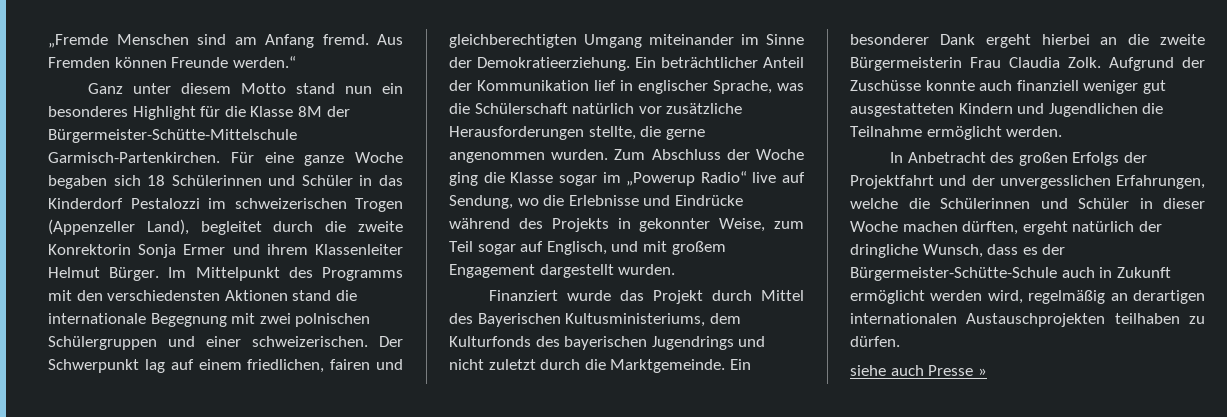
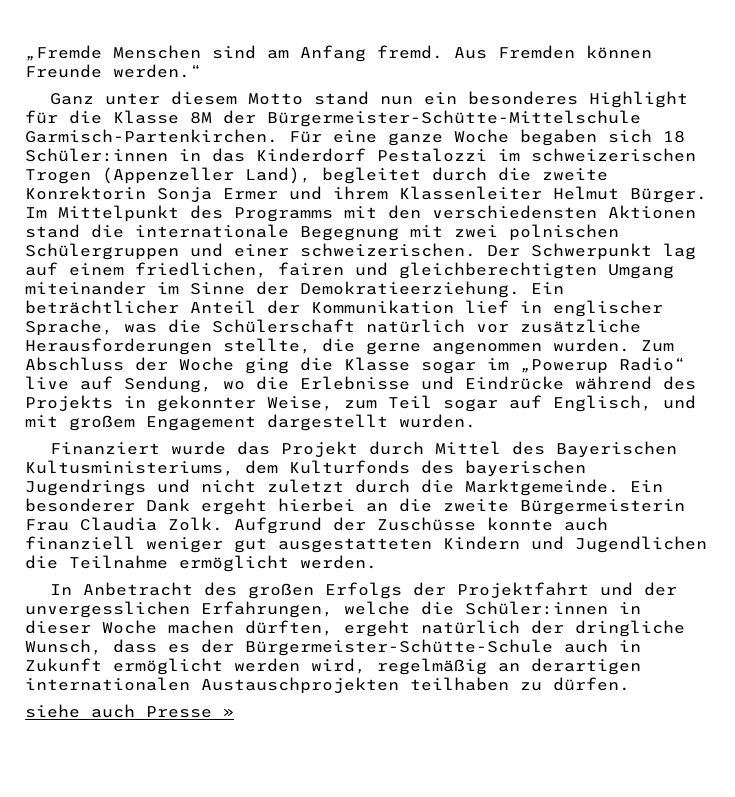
[171,175,353,186] Schülerinnen und Schüler -> [25,148,168,162] Schüler:innen
[940,198,1129,209] Schülerinnen und Schüler -> [465,601,608,615] Schüler:innen

